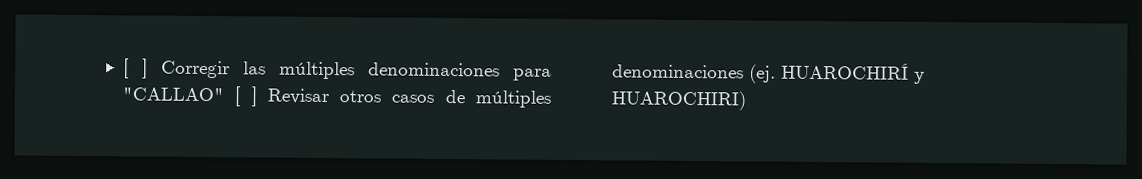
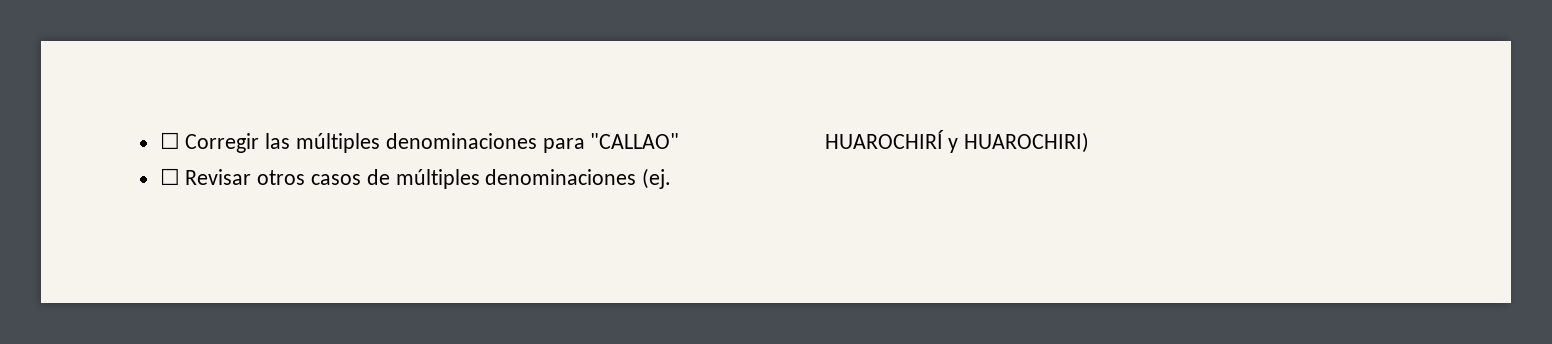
[122,58,148,79] [ ] -> [159,132,180,149] ☐
[234,86,258,107] [ ] -> [159,168,180,185] // ☐

